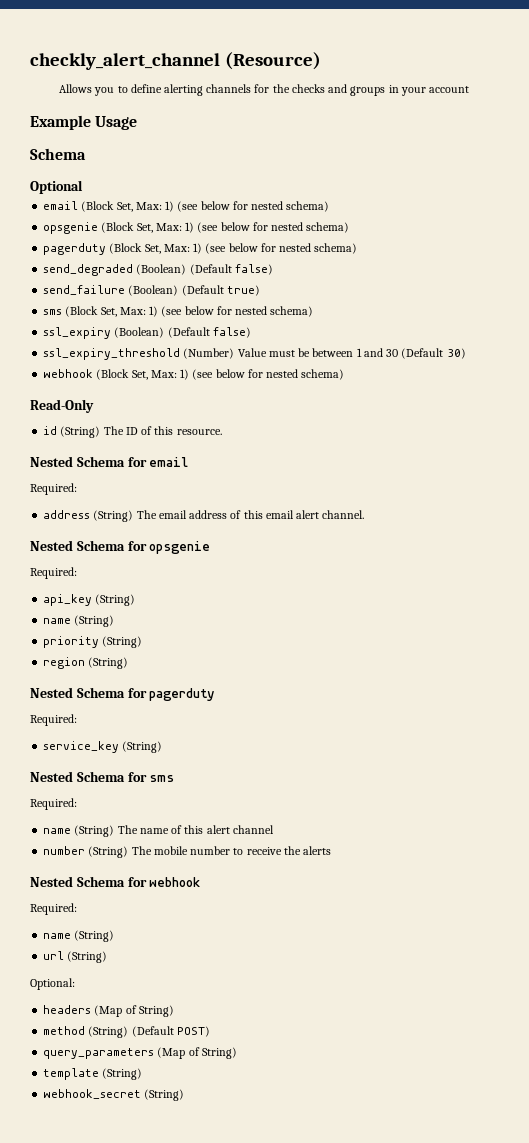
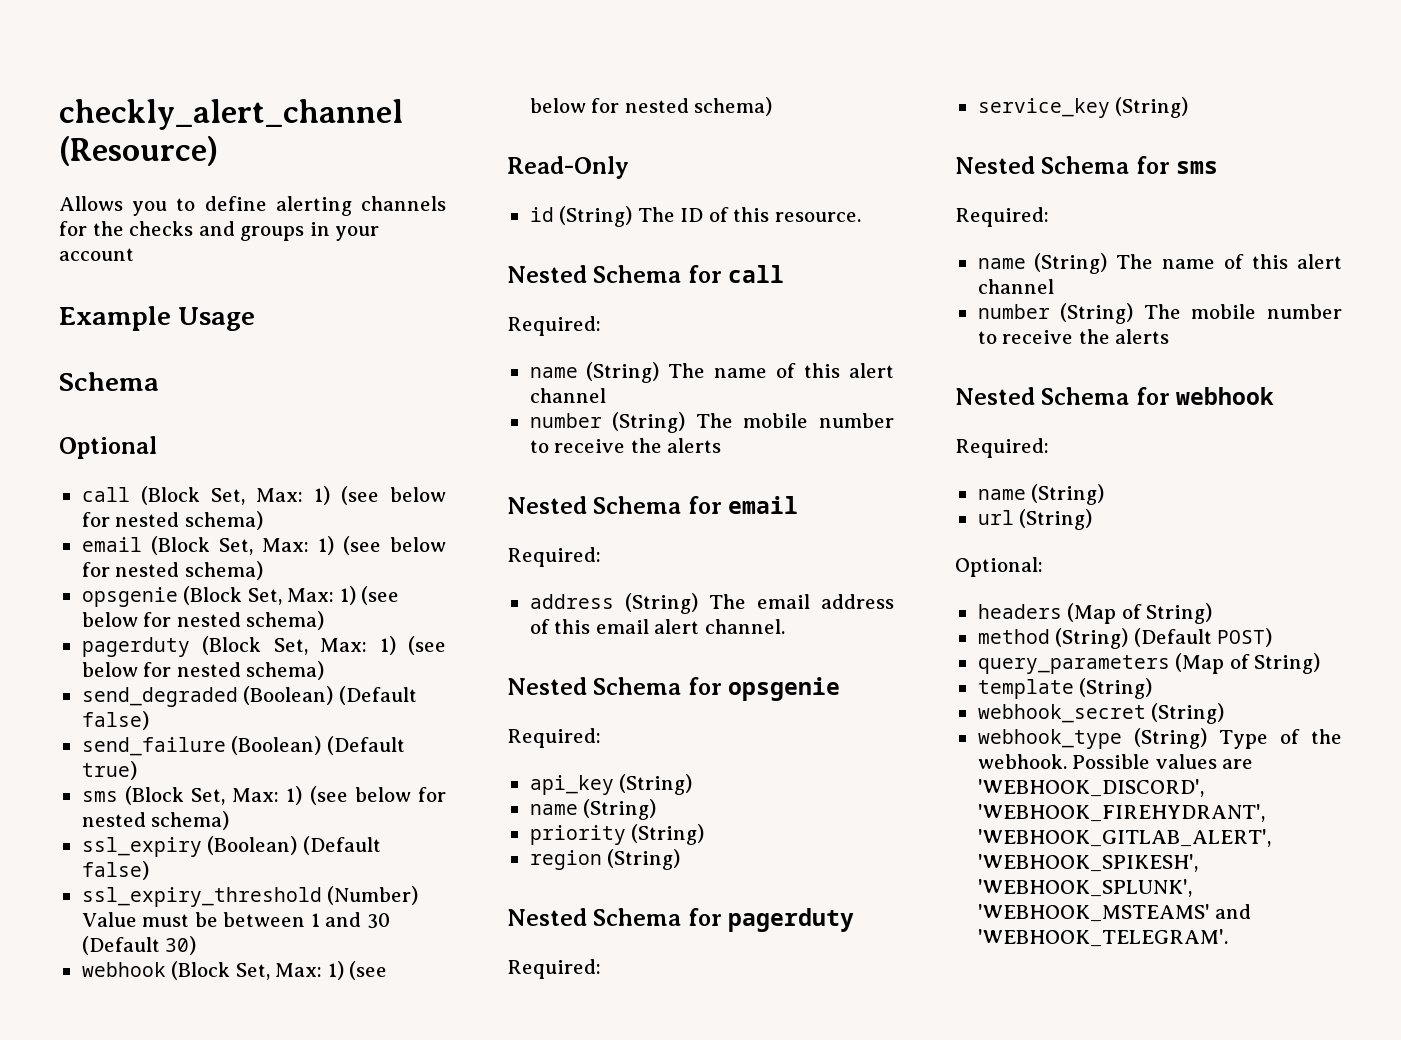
(83, 187) none -> [81,486,446,505] [81,511,263,530] // call (Block Set, Max: 1) (see below for nested schema)
(222, 432) none -> [507,265,785,283] [507,316,601,336] [529,362,894,383] [529,388,606,403] [529,412,894,433] [529,438,722,453] // Nested Schema for call // Required: // name (String) The name of this alert channel // number (String) The mobile number to receive the alerts
(185, 1095) none -> [977,728,1342,749] [977,754,1254,769] [977,779,1204,797] [977,804,1265,822] [977,829,1271,847] [977,854,1198,872] [977,879,1192,897] [977,904,1252,922] [977,929,1228,947] // webhook_type (String) Type of the webhook. Possible values are 'WEBHOOK_DISCORD', 'WEBHOOK_FIREHYDRANT', 'WEBHOOK_GITLAB_ALERT', 'WEBHOOK_SPIKESH', 'WEBHOOK_SPLUNK', 'WEBHOOK_MSTEAMS' and 'WEBHOOK_TELEGRAM'.

